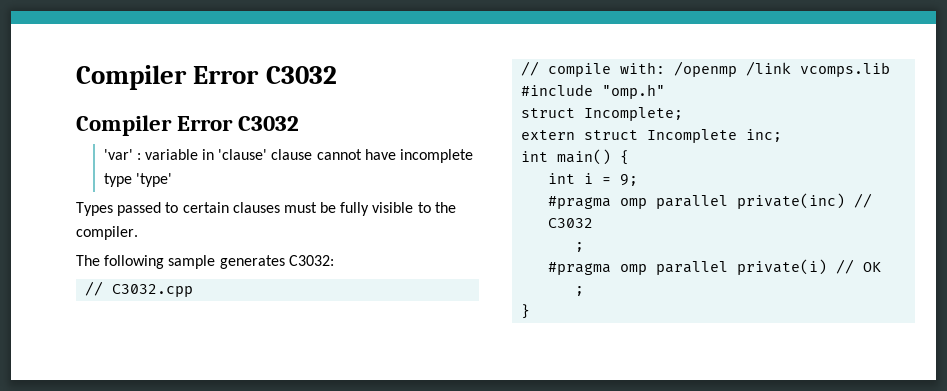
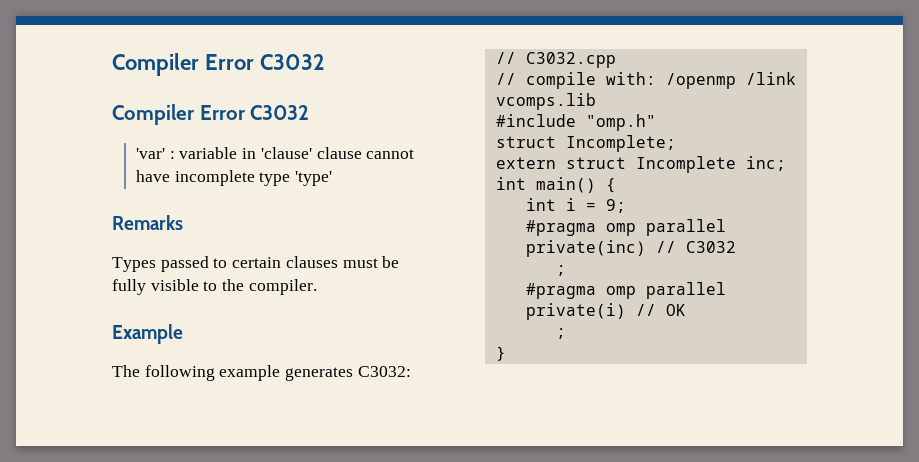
(172, 180) none -> [112,215,183,230] // Remarks
(138, 233) none -> [112,324,183,344] // Example
[168,255,216,269] sample -> [219,365,281,381] example

